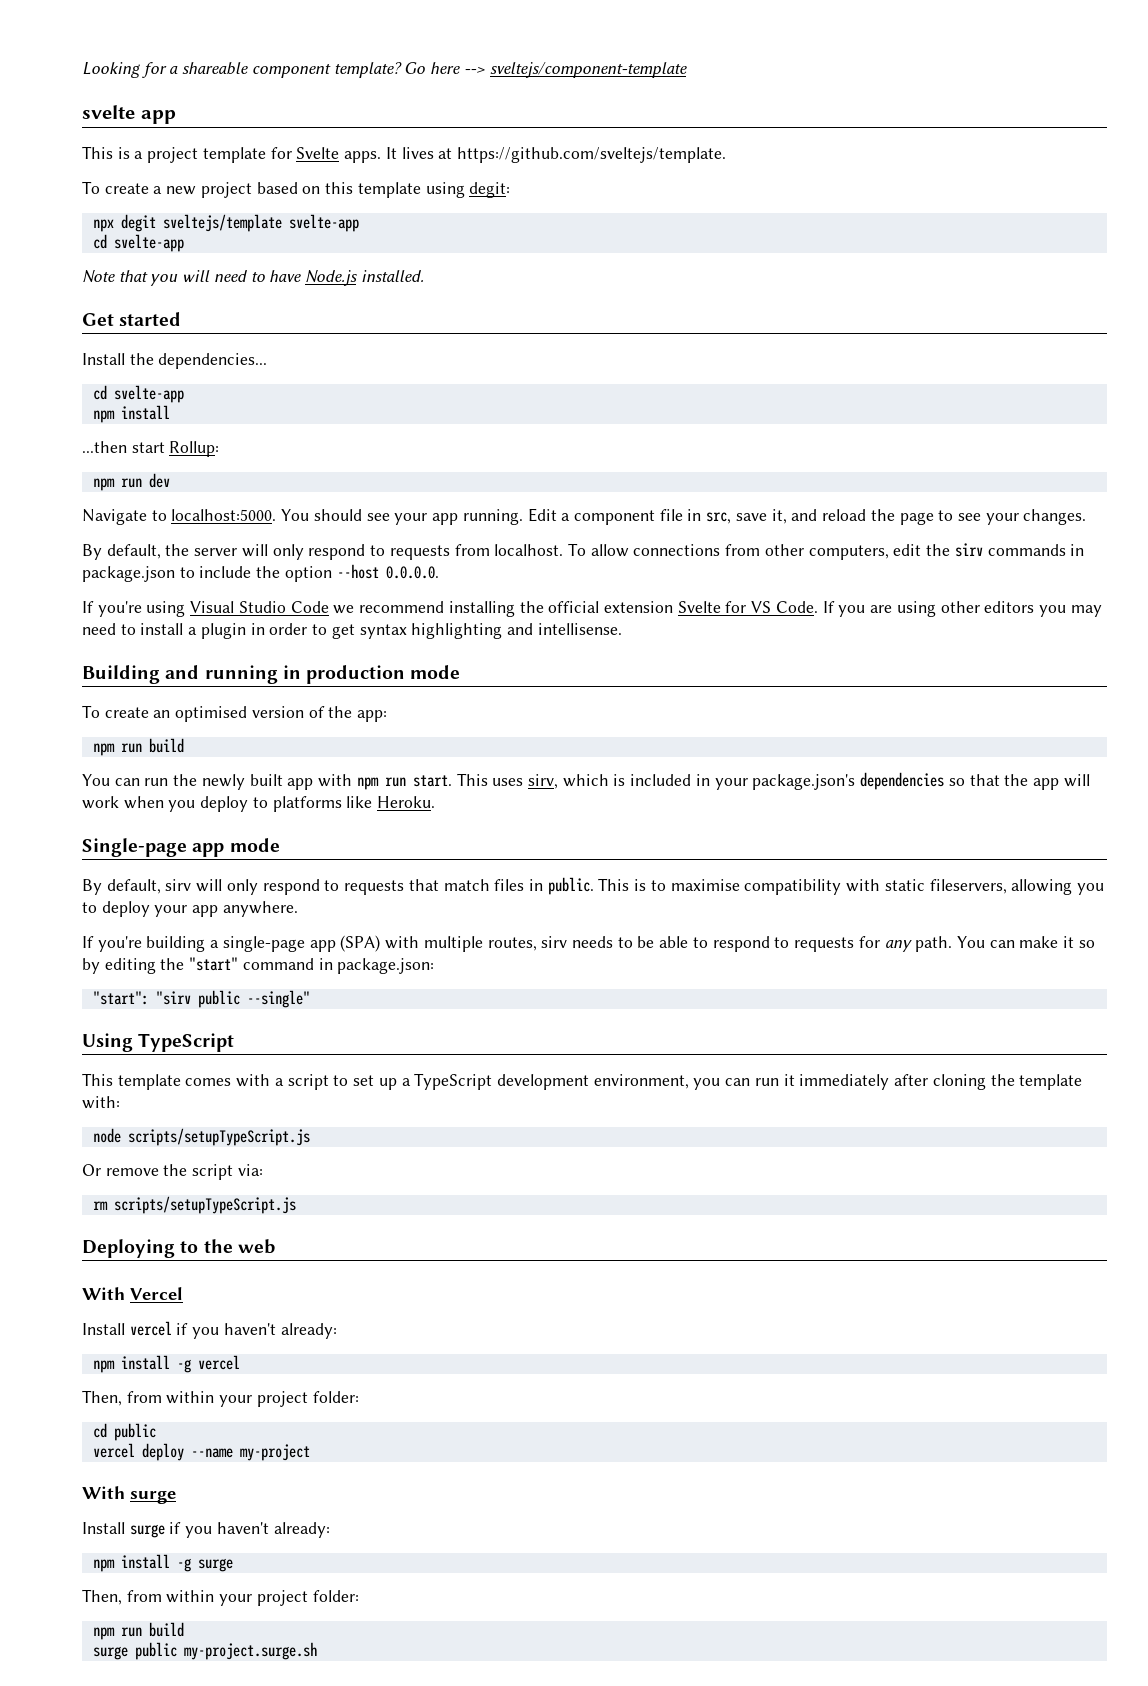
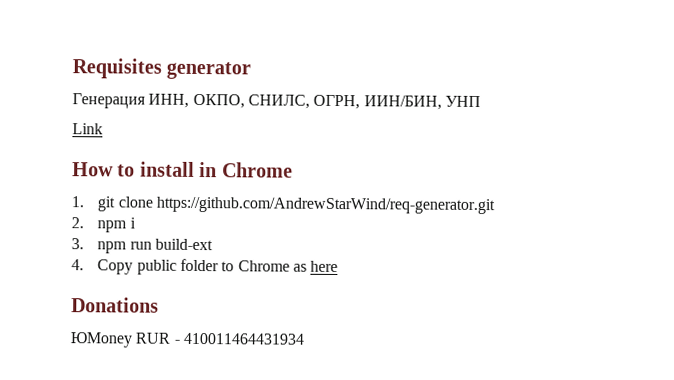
[82,62,687,78] [82,105,176,124] [82,146,726,163] [82,181,511,198] [92,214,359,232] [92,234,184,252] [82,270,424,286] [82,312,182,326] [82,353,268,369] [92,385,184,403] [92,405,170,423] [82,441,220,457] [92,473,170,491] [82,508,1087,525] [82,543,1085,560] [82,564,439,582] [82,601,1102,617] [82,623,622,639] [82,665,461,684] [82,705,388,722] [92,738,184,756] [82,772,1090,790] [82,796,436,812] [82,838,280,857] [82,877,1104,895] [82,901,298,917] [82,935,1095,952] [82,957,435,974] [92,990,310,1008] [82,1033,235,1052] [82,1073,1083,1090] [82,1096,120,1109] [92,1128,310,1146] [82,1164,263,1180] [92,1196,296,1214] [82,1239,275,1258] [82,1287,183,1300] [82,1321,337,1339] [92,1355,240,1373] [82,1390,359,1407] [92,1423,156,1441] [92,1443,310,1461] [82,1486,176,1504] [82,1522,330,1538] [92,1554,233,1572] [82,1589,359,1606] [92,1622,184,1640] [92,1642,317,1660] Looking for a shareable component template? Go here --> sveltejs/component-template // svelte app // This is a project template for Svelte apps. It lives at https://github.com/sveltejs/template. // To create a new project based on this template using degit: // npx degit sveltejs/template svelte-app // cd svelte-app // Note that you will need to have Node.js installed. // Get started // Install the dependencies... // cd svelte-app // npm install // ...then start Rollup: // npm run dev // Navigate to localhost:5000. You should see your app running. Edit a component file in src, save it, and reload the page to see your changes. // By default, the server will only respond to requests from localhost. To allow connections from other computers, edit the sirv commands in package.json to include the option --host 0.0.0.0. // If you're using Visual Studio Code we recommend installing the official extension Svelte for VS Code. If you are using other editors you may need to install a plugin in order to get syntax highlighting and intellisense. // Building and running in production mode // To create an optimised version of the app: // npm run build // You can run the newly built app with npm run start. This uses sirv, which is included in your package.json's dependencies so that the app will work when you deploy to platforms like Heroku. // Single-page app mode // By default, sirv will only respond to requests that match files in public. This is to maximise compatibility with static fileservers, allowing you to deploy your app anywhere. // If you're building a single-page app (SPA) with multiple routes, sirv needs to be able to respond to requests for any path. You can make it so by editing the "start" command in package.json: // "start": "sirv public --single" // Using TypeScript // This template comes with a script to set up a TypeScript development environment, you can run it immediately after cloning the template with: // node scripts/setupTypeScript.js // Or remove the script via: // rm scripts/setupTypeScript.js // Deploying to the web // With Vercel // Install vercel if you haven't already: // npm install -g vercel // Then, from within your project folder: // cd public // vercel deploy --name my-project // With surge // Install surge if you haven't already: // npm install -g surge // Then, from within your project folder: // npm run build // surge public my-project.surge.sh -> [72,58,252,80] [72,93,481,110] [72,123,103,135] [72,161,293,178] [71,196,496,215] [71,217,136,233] [71,238,214,254] [71,258,339,275] [71,297,159,313] [70,332,304,348] Requisites generator // Генерация ИНН, ОКПО, СНИЛС, ОГРН, ИИН/БИН, УНП // Link // How to install in Chrome // 1. git clone https://github.com/AndrewStarWind/req-generator.git // 2. npm i // 3. npm run build-ext // 4. Copy public folder to Chrome as here // Donations // ЮMoney RUR - 410011464431934

